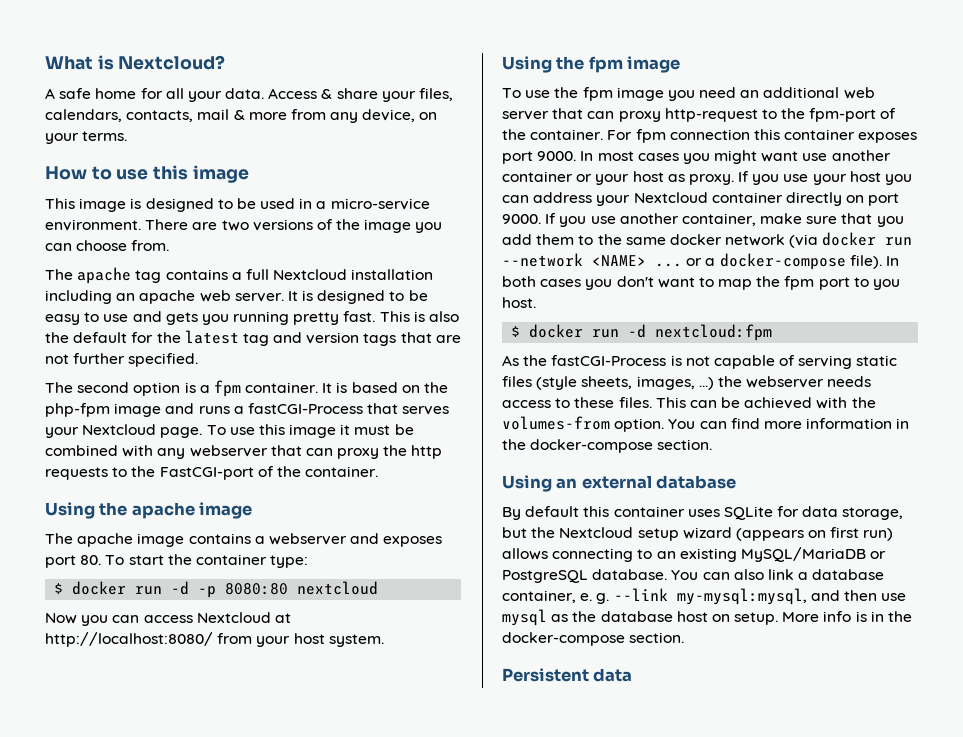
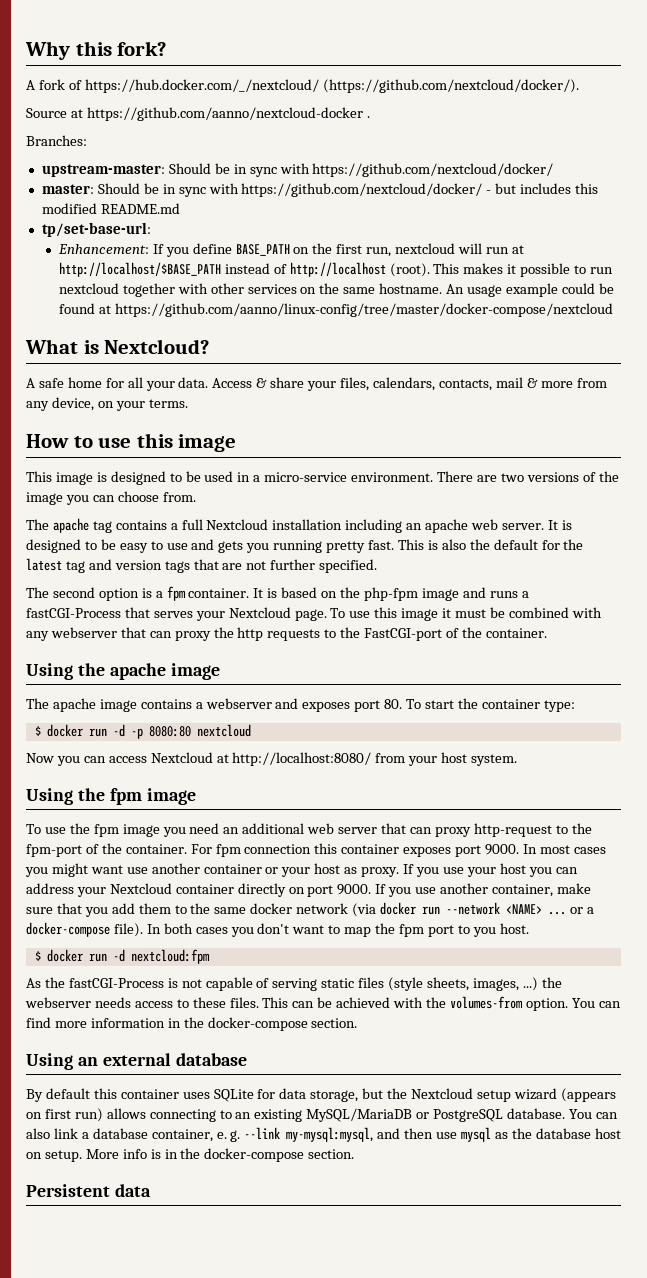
(45, 63) none -> [25,41,167,60] [26,79,579,93] [26,107,370,121] [26,135,87,146] [41,163,554,177] [41,183,599,197] [41,203,180,214] [41,222,151,237] [57,243,524,257] [58,262,614,277] [58,283,614,297] [58,303,613,317] Why this fork? // A fork of https://hub.docker.com/_/nextcloud/ (https://github.com/nextcloud/docker/). // Source at https://github.com/aanno/nextcloud-docker . // Branches: // upstream-master: Should be in sync with https://github.com/nextcloud/docker/ // master: Should be in sync with https://github.com/nextcloud/docker/ - but includes this modified README.md // tp/set-base-url: // Enhancement: If you define BASE_PATH on the first run, nextcloud will run at http://localhost/$BASE_PATH instead of http://localhost (root). This makes it possible to run nextcloud together with other services on the same hostname. An usage example could be found at https://github.com/aanno/linux-config/tree/master/docker-compose/nextcloud //

